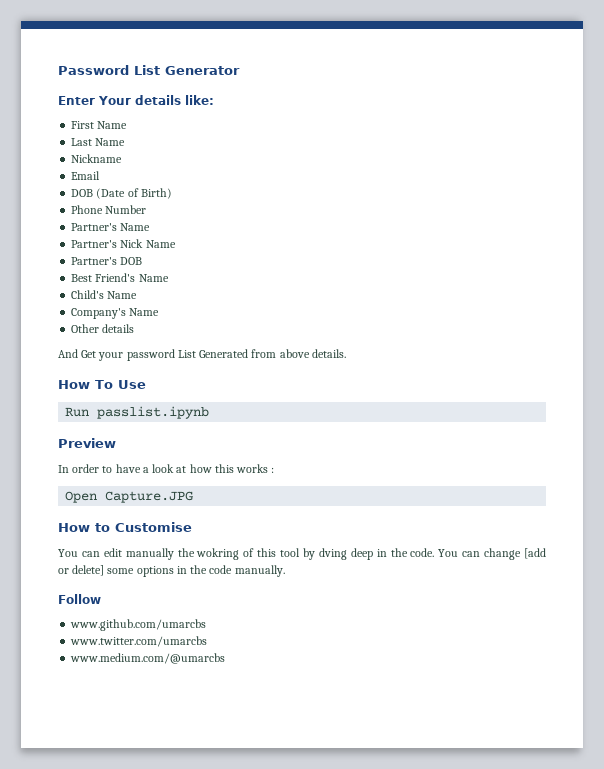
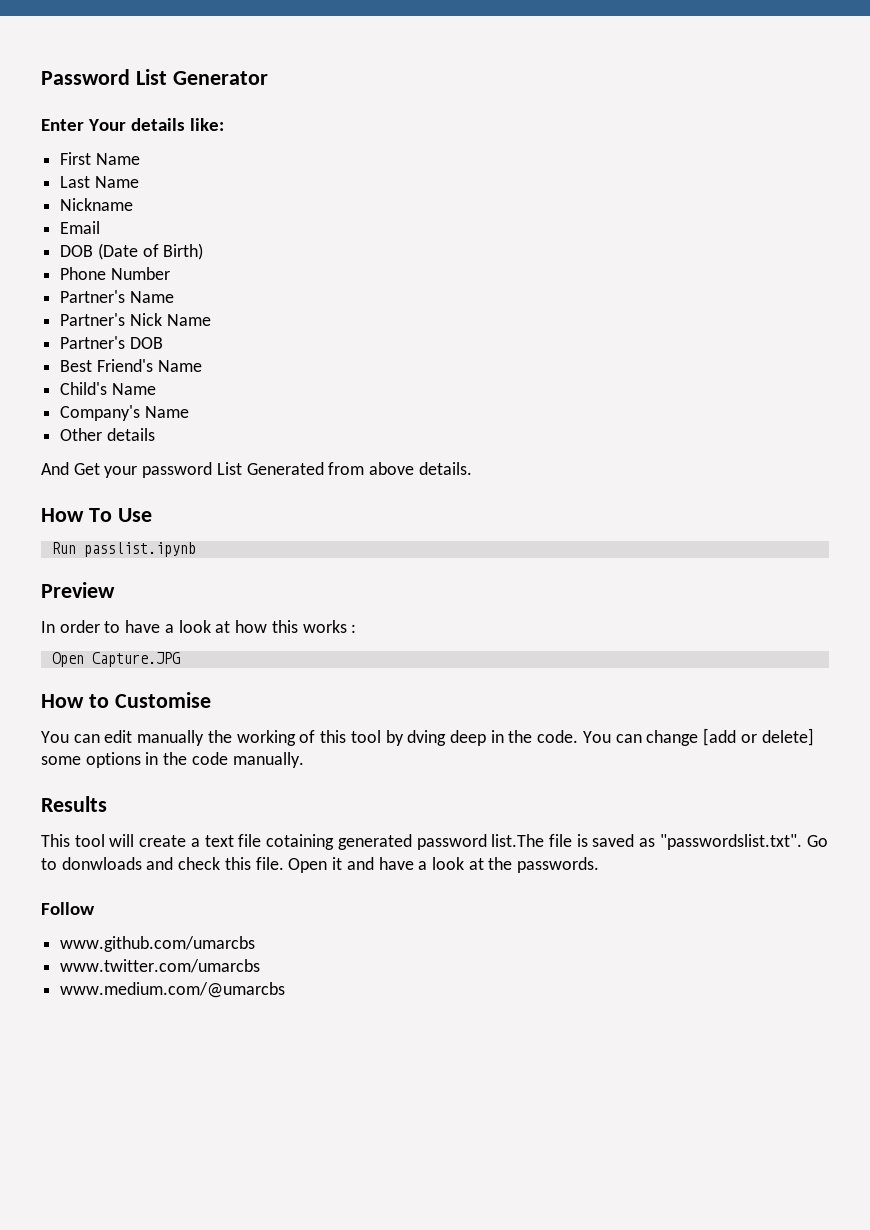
[196,548,240,560] wokring -> [236,730,296,746] working
(285, 571) none -> [41,796,107,812] [41,834,828,850] [41,857,600,873] // Results // This tool will create a text file cotaining generated password list.The file is saved as "passwordslist.txt". Go to donwloads and check this file. Open it and have a look at the passwords.

